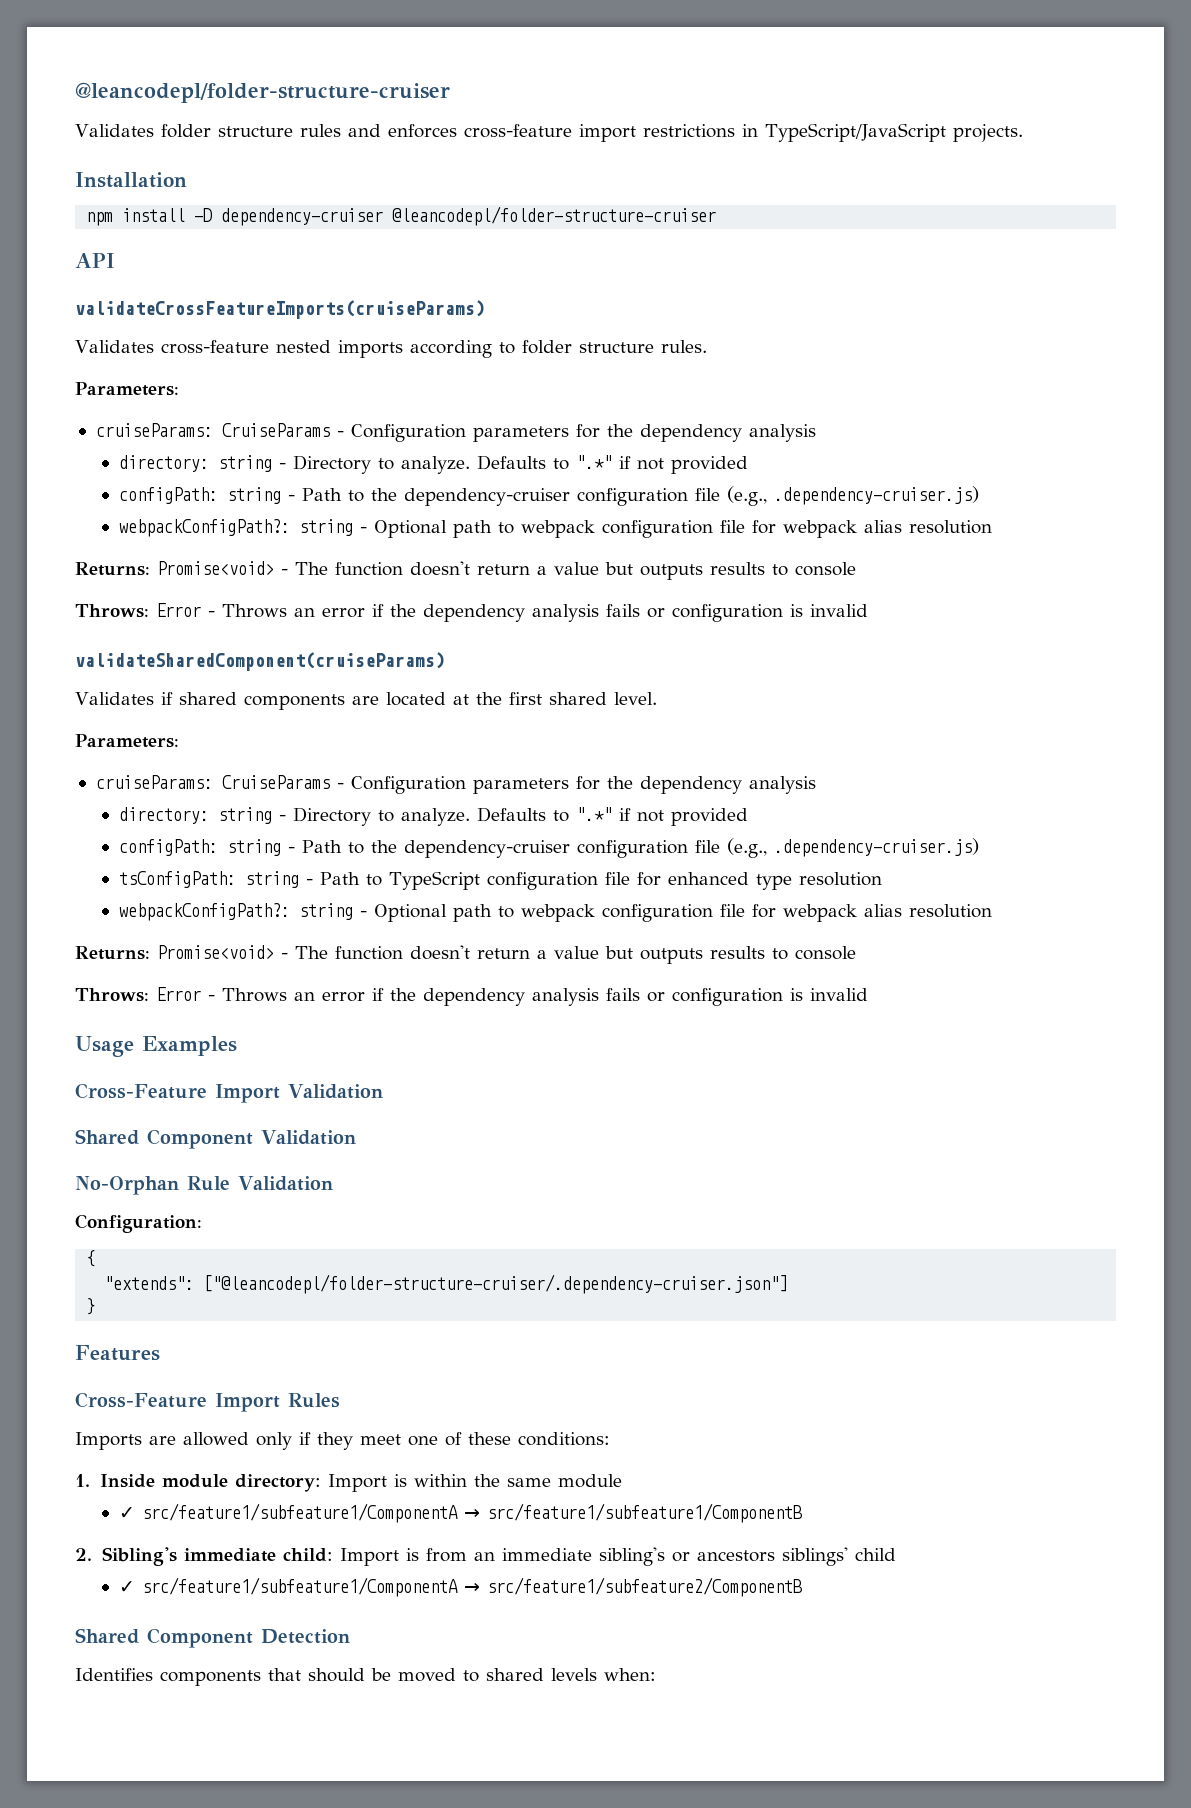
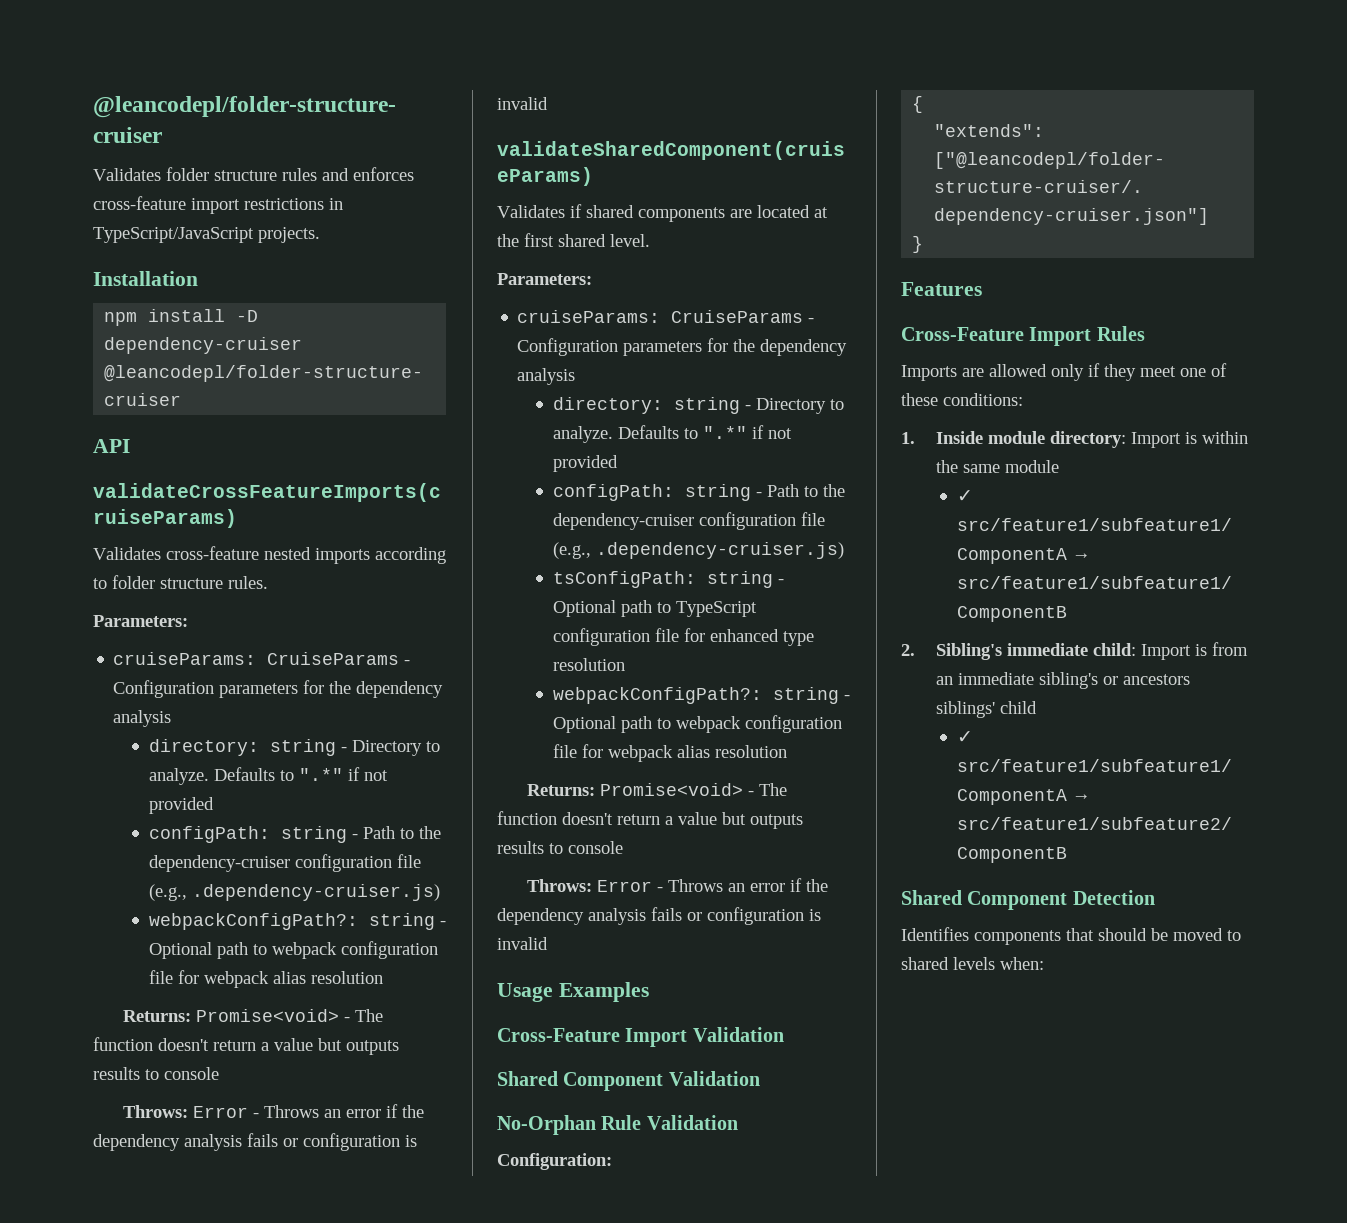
[319,872,360,885] Path -> [552,600,652,617] Optional path

